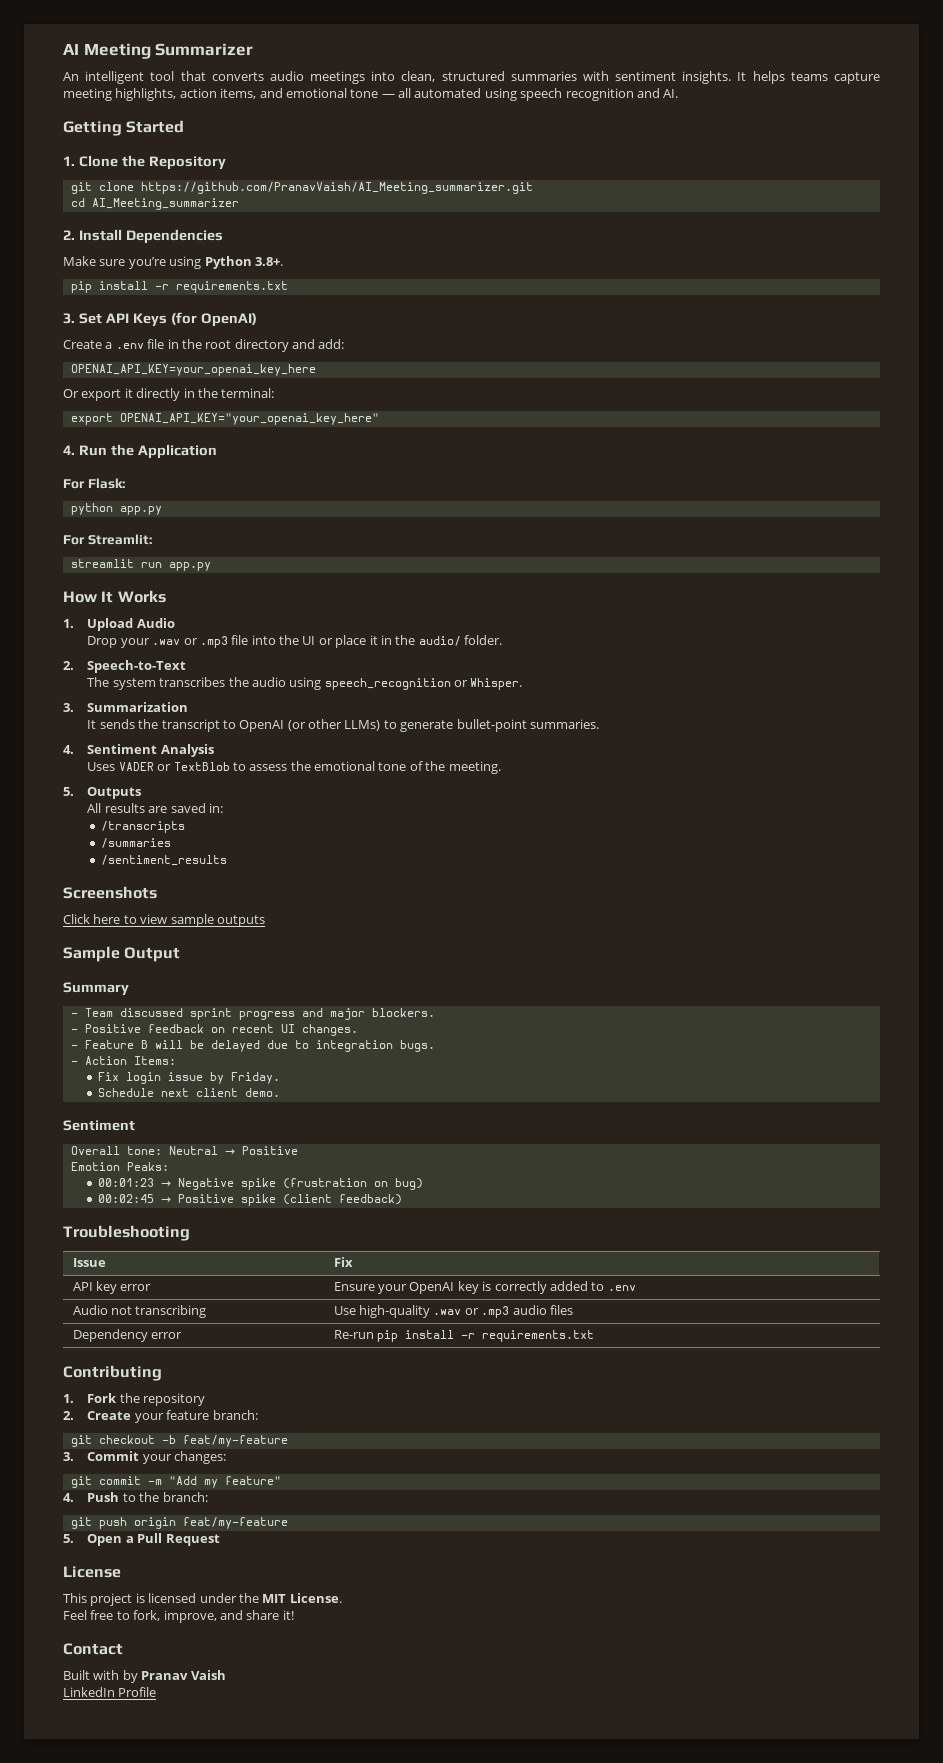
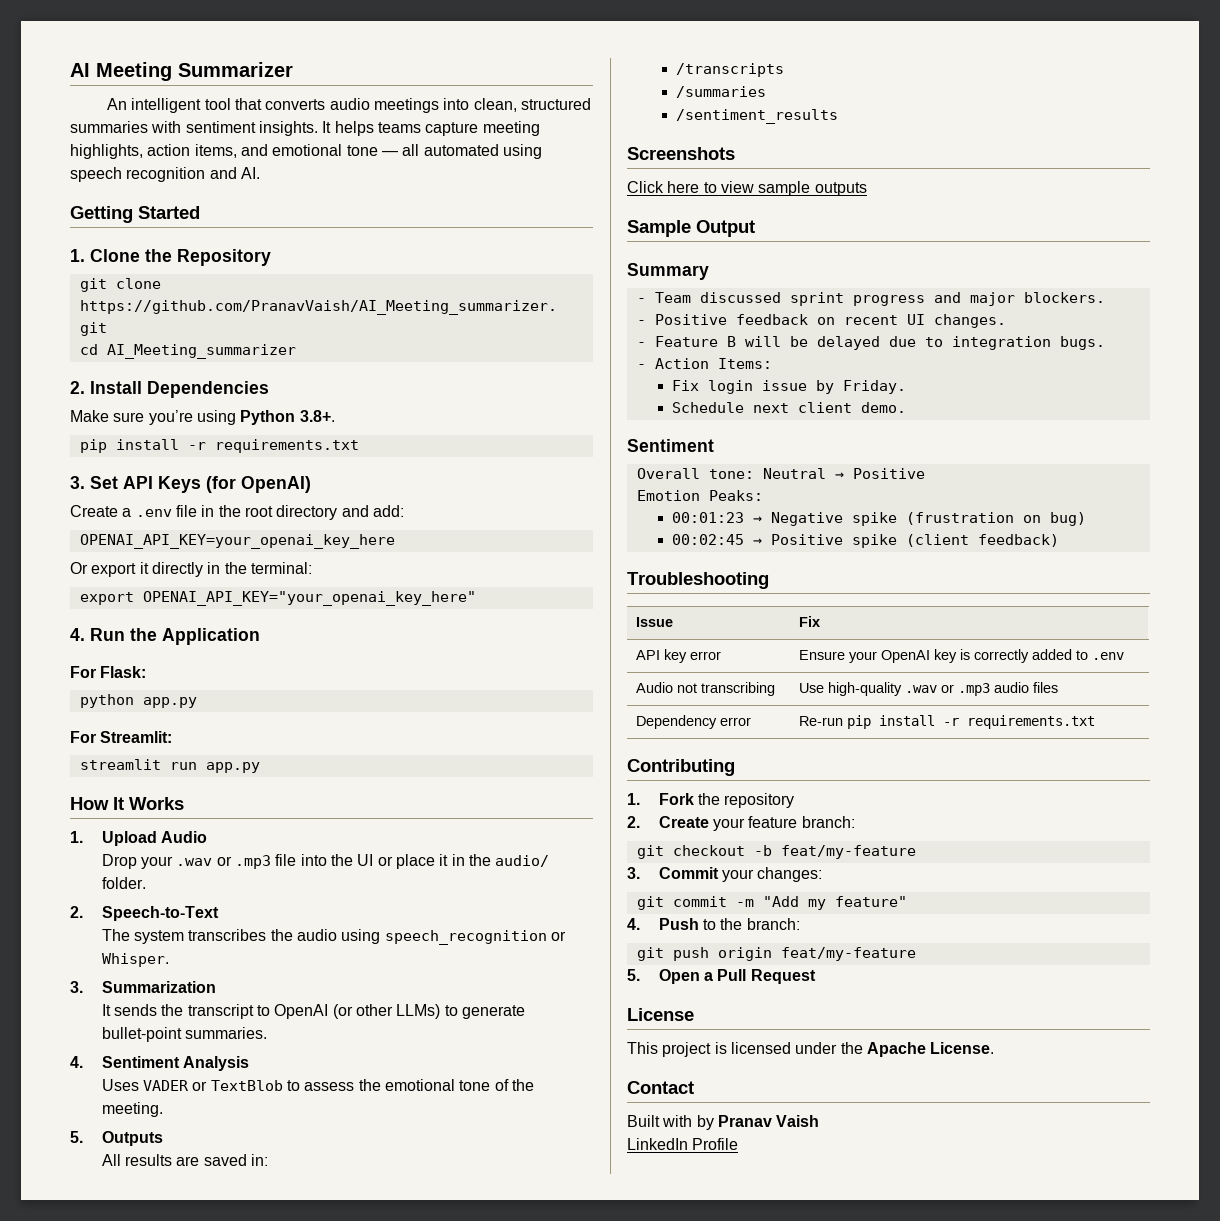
[262,1594,287,1603] MIT -> [866,1042,926,1057] Apache
[63,1610,294,1623] // Feel free to fork, improve, and share it! -> (995, 1048) none

